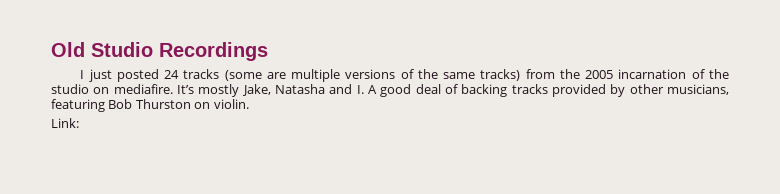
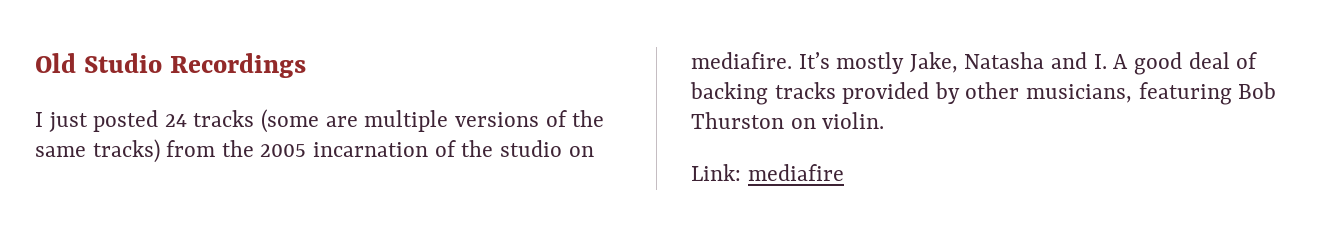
(79, 123) none -> [747,164,844,181] mediafire

